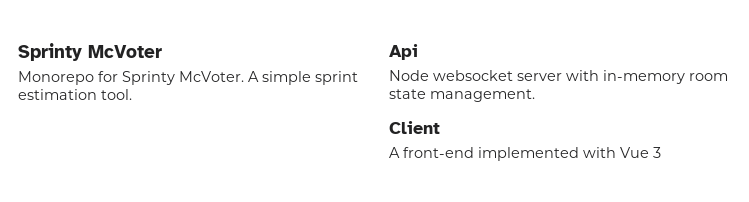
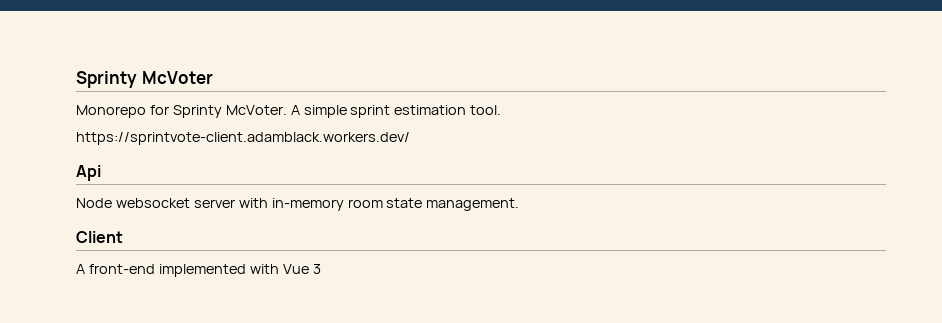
(132, 94) none -> [76,132,410,145] // https://sprintvote-client.adamblack.workers.dev/

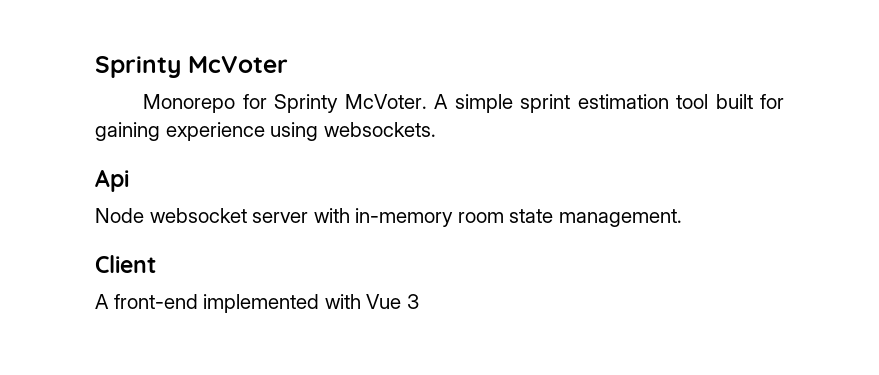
[470,105,502,115] [76,132,410,145] tool. // https://sprintvote-client.adamblack.workers.dev/ -> [676,94,784,109] [95,122,436,141] tool built for gaining experience using websockets.

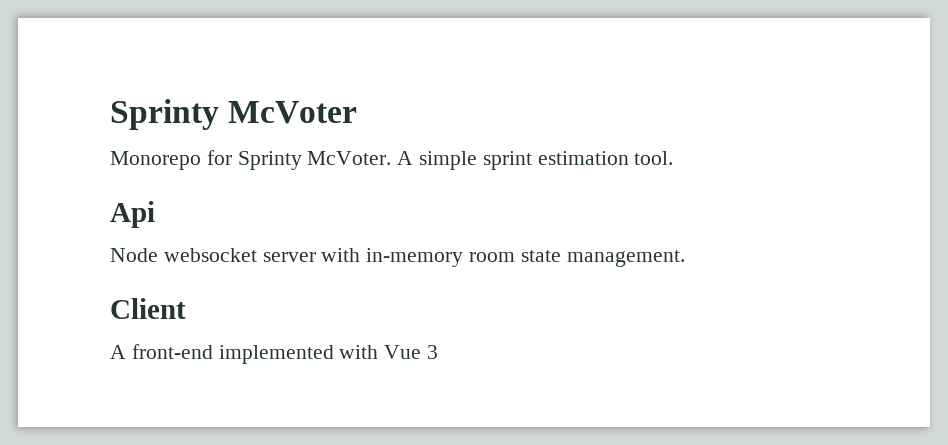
[676,94,784,109] [95,122,436,141] tool built for gaining experience using websockets. -> [634,151,674,165] tool.

